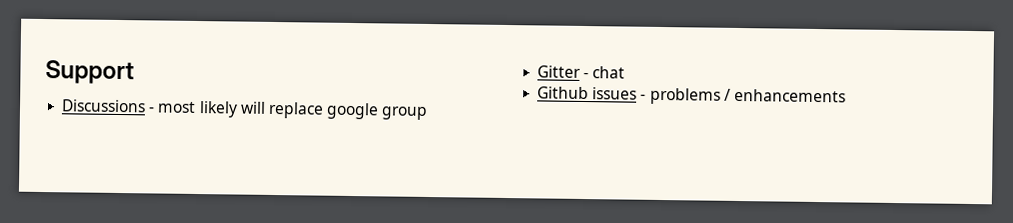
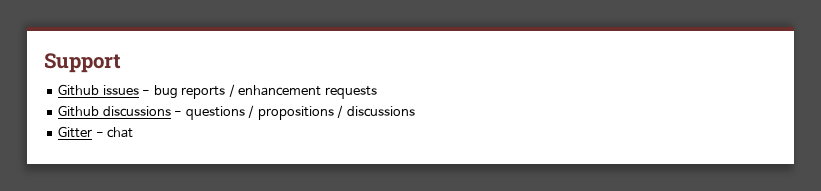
[61,99,429,120] [537,65,626,79] [537,86,846,105] Discussions - most likely will replace google group // Gitter - chat // Github issues - problems / enhancements -> [58,84,377,99] [58,105,415,120] [58,126,134,138] Github issues - bug reports / enhancement requests // Github discussions - questions / propositions / discussions // Gitter - chat

